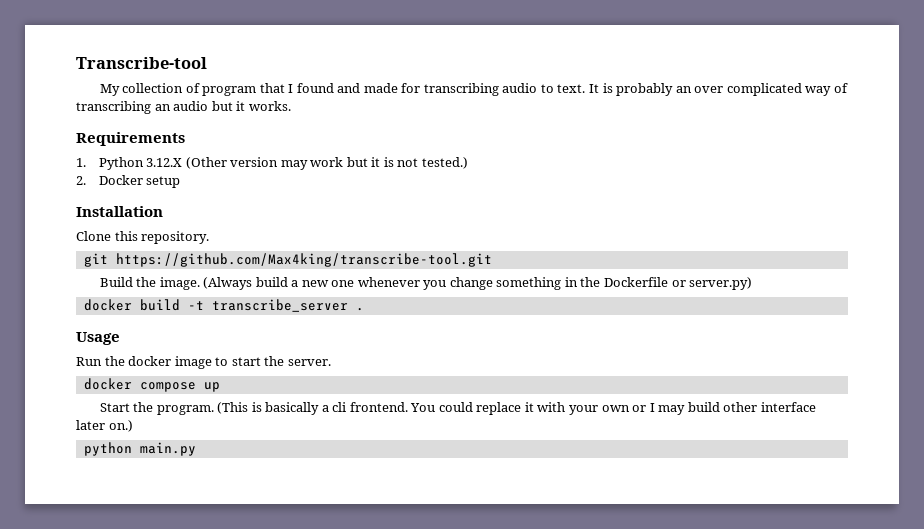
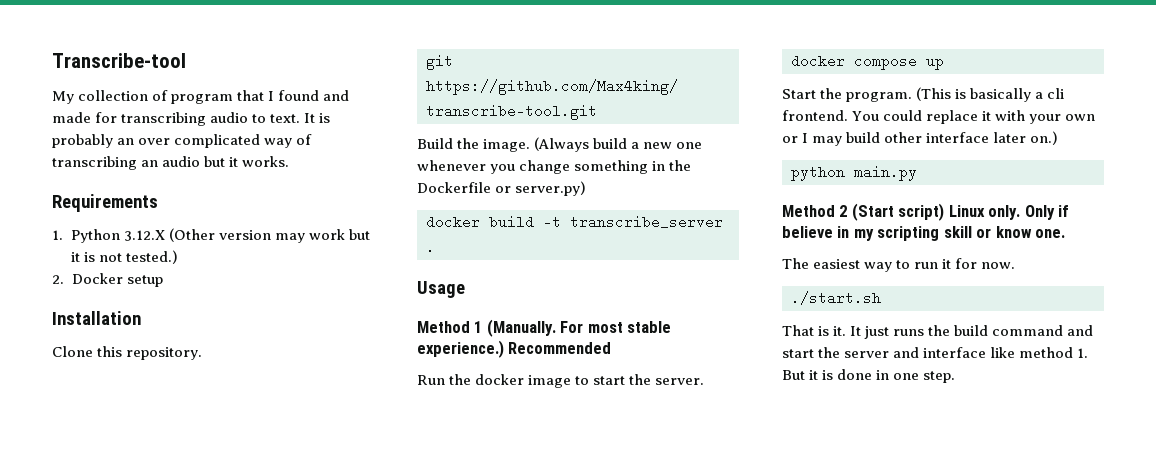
(120, 338) none -> [417,319,672,337] [417,340,612,358] // Method 1 (Manually. For most stable experience.) Recommended
(196, 449) none -> [782,203,1070,221] [782,226,1066,241] [782,258,1016,272] [791,291,881,305] [782,325,1094,339] [782,347,1089,358] [782,369,956,383] // Method 2 (Start script) Linux only. Only if believe in my scripting skill or know one. // The easiest way to run it for now. // ./start.sh // That is it. It just runs the build command and start the server and interface like method 1. But it is done in one step.

